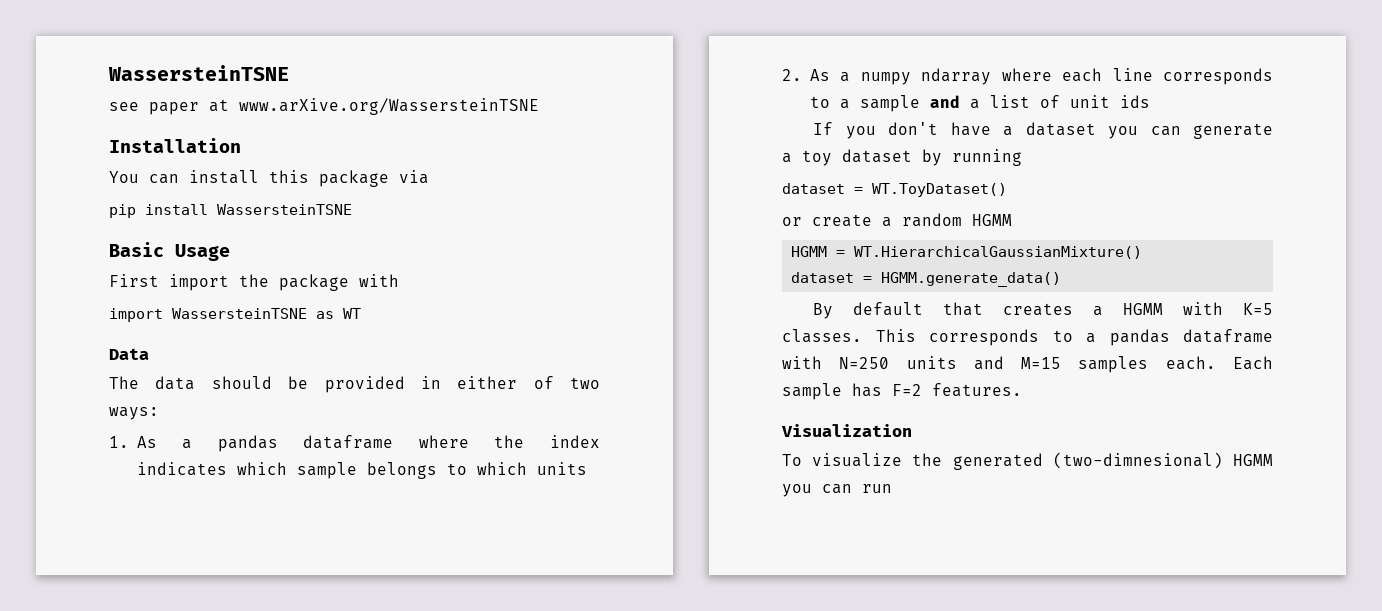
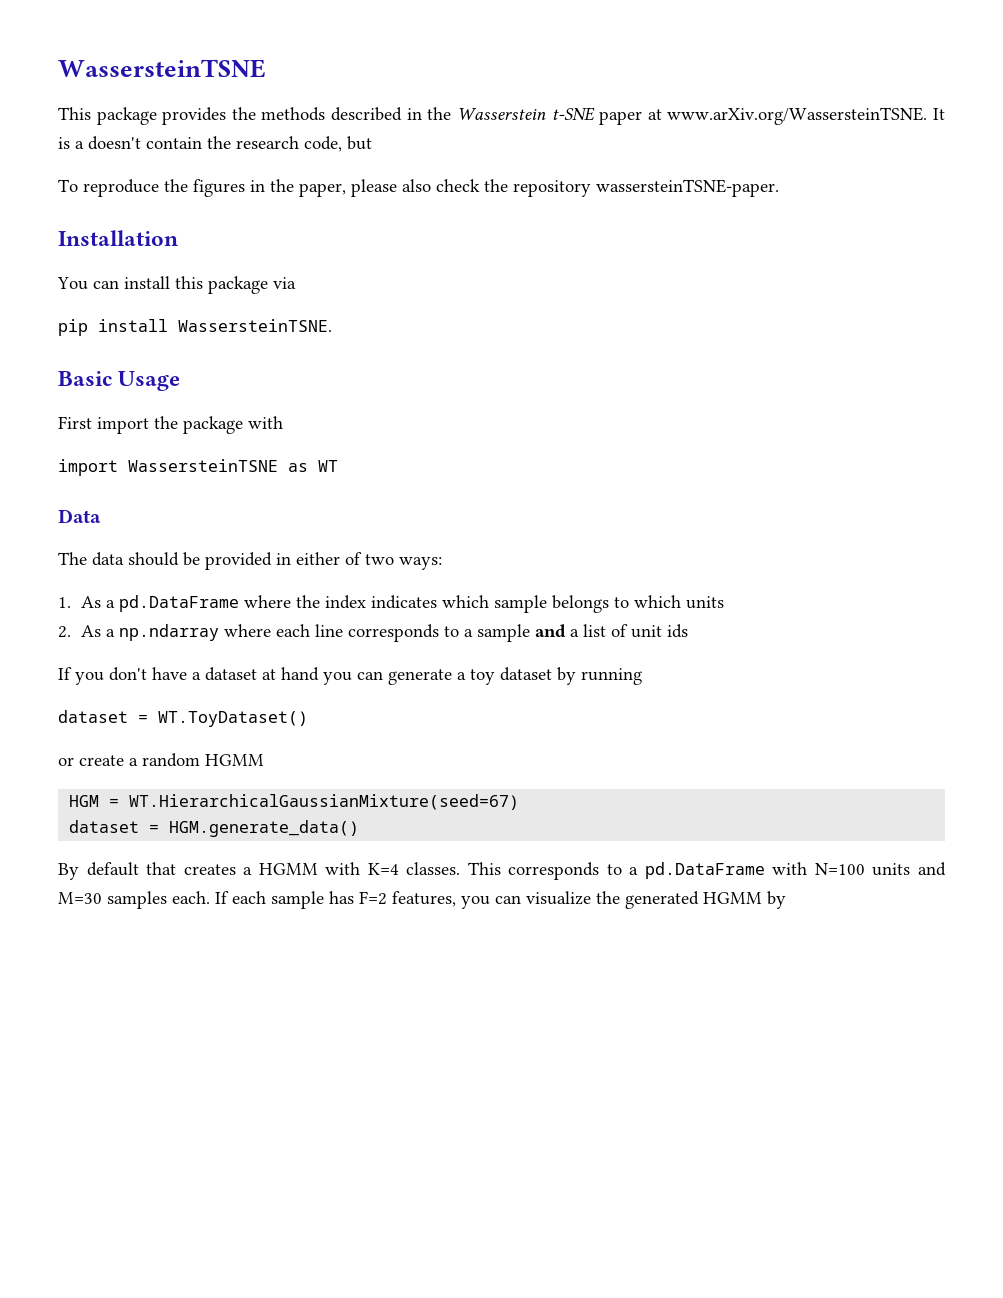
[108,65,289,81] [109,98,539,115] WassersteinTSNE // see paper at www.arXive.org/WassersteinTSNE -> [58,59,266,78] [58,107,946,125] [58,136,372,152] [58,179,779,197] WassersteinTSNE // This package provides the methods described in the Wasserstein t-SNE paper at www.arXiv.org/WassersteinTSNE. It is a doesn't contain the research code, but // To reproduce the figures in the paper, please also check the repository wassersteinTSNE-paper.
[217,204,352,215] WassersteinTSNE -> [178,319,332,332] WassersteinTSNE.
[217,435,394,452] pandas dataframe -> [119,595,240,612] pd.DataFrame
[860,68,992,85] numpy ndarray -> [119,624,220,641] np.ndarray
(1096, 129) none -> [262,667,319,681] at hand
[791,246,1143,259] [791,272,1062,287] HGMM = WT.HierarchicalGaussianMixture() // dataset = HGMM.generate_data() -> [69,794,520,810] [69,820,360,837] HGM = WT.HierarchicalGaussianMixture(seed=67) // dataset = HGM.generate_data()
[1243,303,1273,315] K=5 -> [367,863,399,875] K=4
[1109,329,1273,346] [782,356,890,369] pandas dataframe with N=250 -> [644,862,865,879] pd.DataFrame with N=100
[1021,357,1062,369] M=15 -> [58,892,102,904] M=30
[1233,356,1273,370] Each -> [215,891,266,904] If each
[932,383,1022,397] [781,424,912,437] [782,452,1273,470] [782,484,892,497] features. // Visualization // To visualize the generated (two-dimnesional) HGMM you can run -> [392,891,786,909] features, you can visualize the generated HGMM by

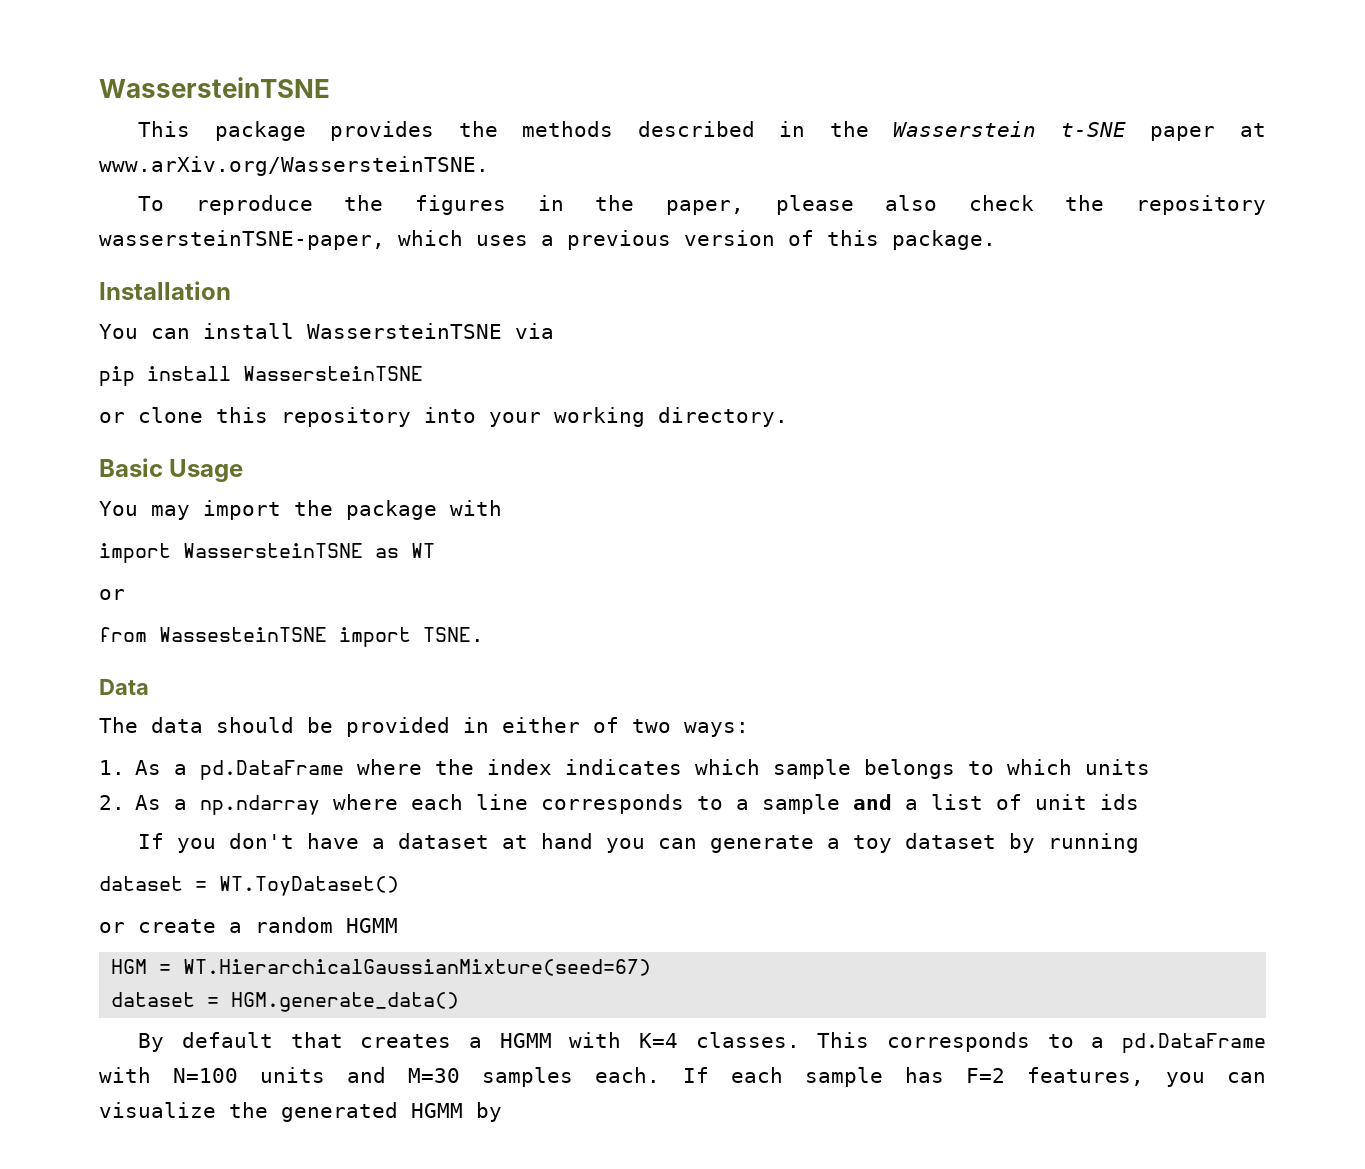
[933,108,946,120] [58,136,372,152] It is a doesn't contain the research code, but -> (489, 166) none
[596,179,779,197] wassersteinTSNE-paper. -> [99,230,996,250] wassersteinTSNE-paper, which uses a previous version of this package.
[175,276,268,294] this package -> [307,323,502,339] WassersteinTSNE
[178,319,332,332] WassersteinTSNE. -> [243,366,423,381] [99,407,788,427] WassersteinTSNE // or clone this repository into your working directory.
[58,416,92,429] First -> [99,501,190,520] You may
(338, 466) none -> [99,589,125,600] [99,627,484,647] // or // from WassesteinTSNE import TSNE.

